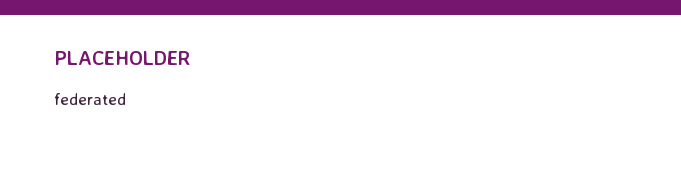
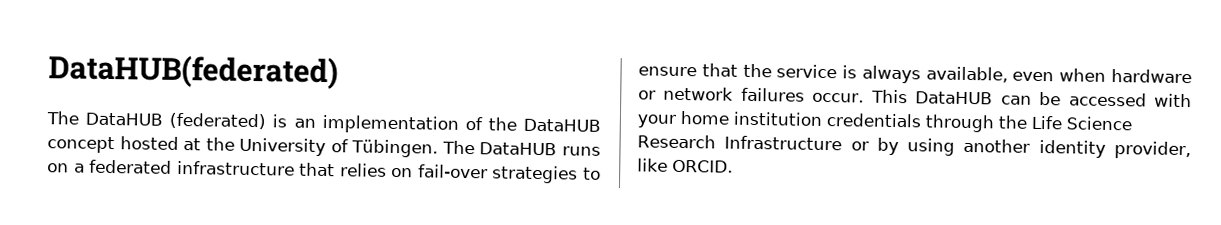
[54,51,190,65] [54,93,126,105] PLACEHOLDER // federated -> [48,54,339,90] [46,111,601,134] [47,136,601,158] [47,159,601,184] [638,63,1192,84] [638,86,1192,108] [637,110,1132,133] [637,134,1191,160] [637,158,733,173] DataHUB(federated) // The DataHUB (federated) is an implementation of the DataHUB concept hosted at the University of Tübingen. The DataHUB runs on a federated infrastructure that relies on fail-over strategies to ensure that the service is always available, even when hardware or network failures occur. This DataHUB can be accessed with your home institution credentials through the Life Science Research Infrastructure or by using another identity provider, like ORCID.

